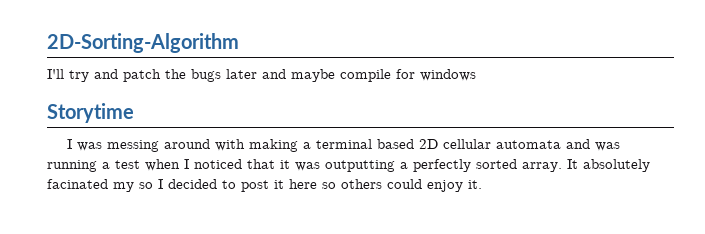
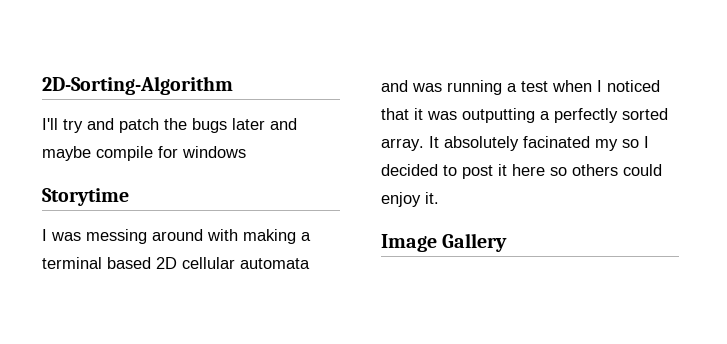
(482, 184) none -> [381,233,508,252] // Image Gallery

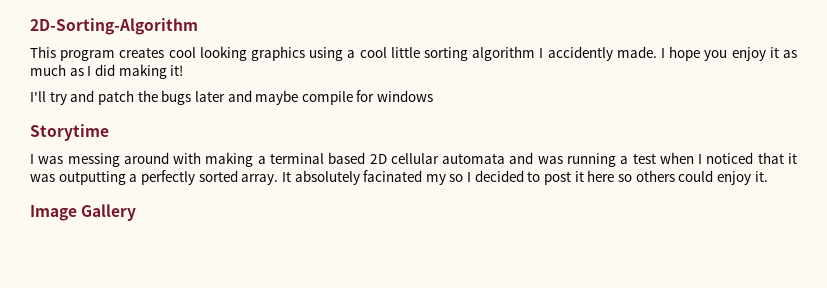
(233, 85) none -> [30,46,798,61] [30,64,184,79] // This program creates cool looking graphics using a cool little sorting algorithm I accidently made. I hope you enjoy it as much as I did making it!

